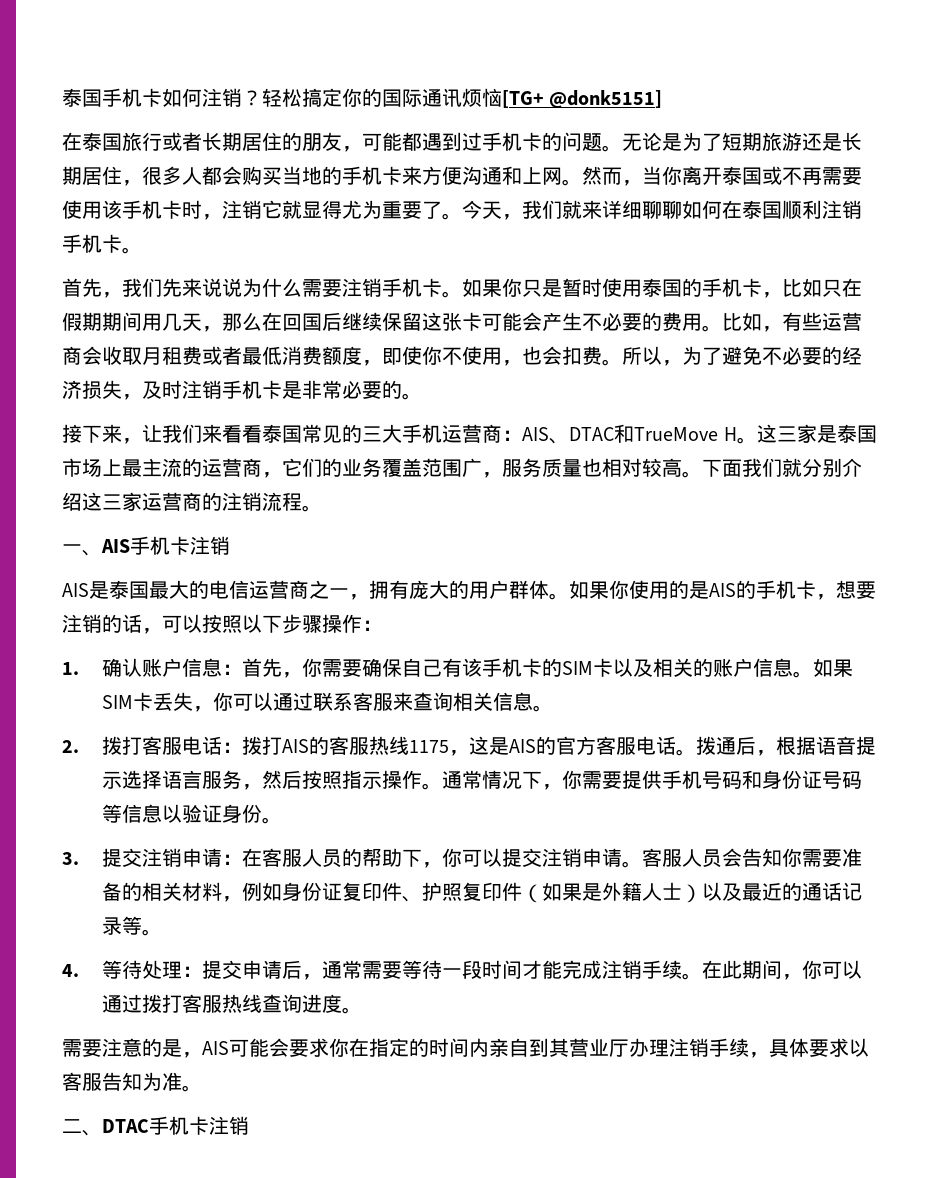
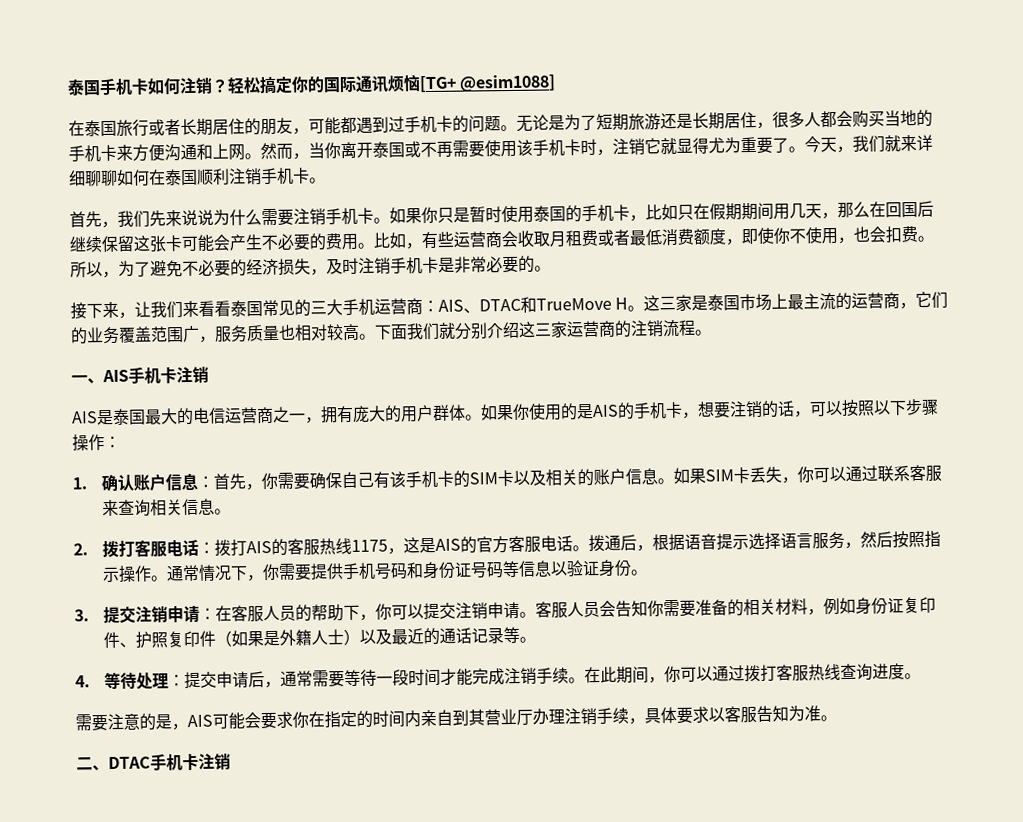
[549,90,663,108] @donk5151] -> [459,74,557,92] @esim1088]

